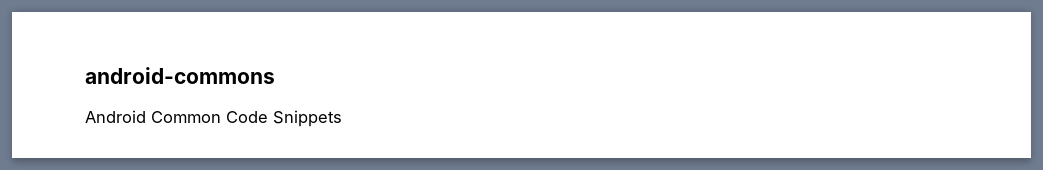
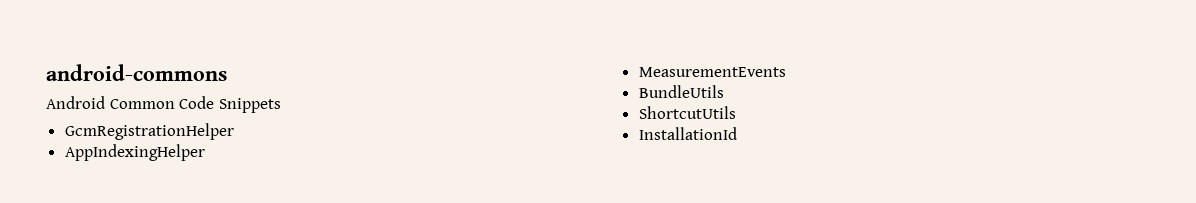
(342, 118) none -> [64,123,234,140] [64,144,205,161] [638,67,786,77] [638,85,724,98] [638,106,736,119] [638,127,737,140] // GcmRegistrationHelper // AppIndexingHelper // MeasurementEvents // BundleUtils // ShortcutUtils // InstallationId

